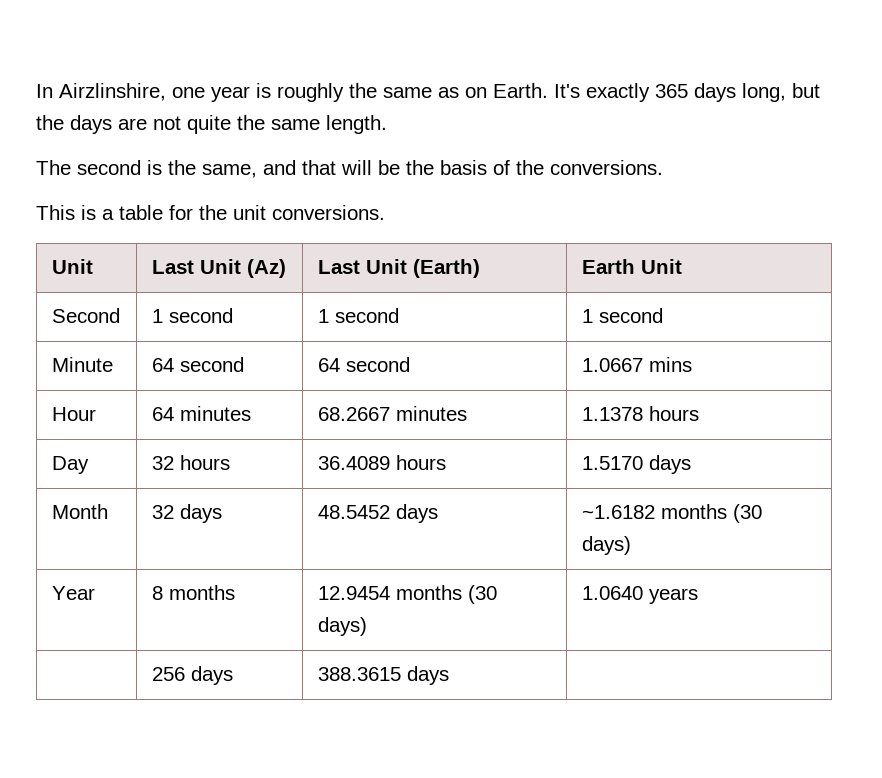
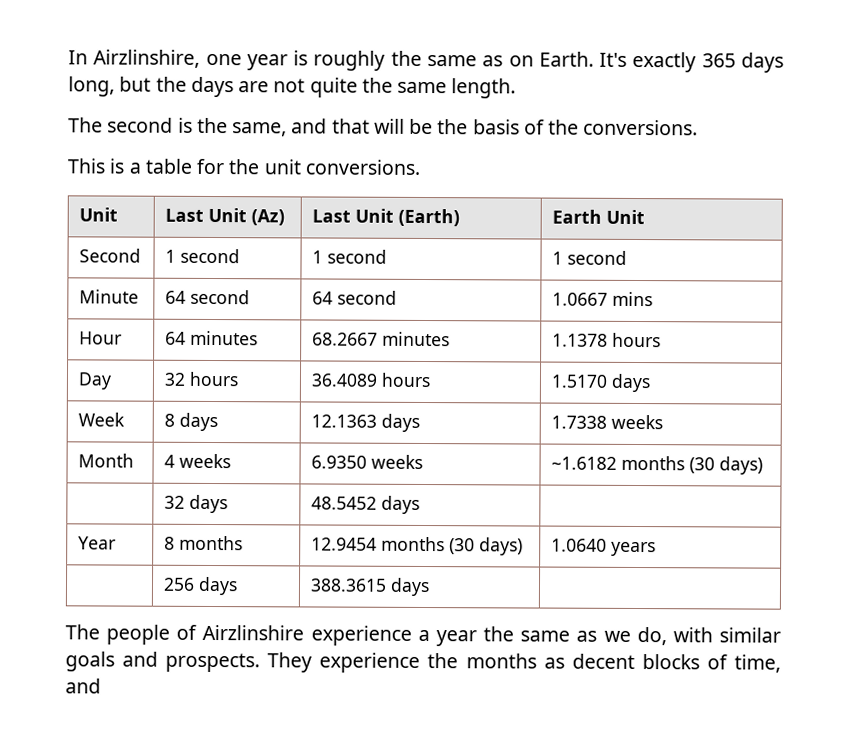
[51,504,108,519] Month -> [78,412,126,427] [164,412,219,432] [311,413,421,432] [551,414,664,430] [78,453,135,468] [164,453,232,469] [311,454,424,469] [551,455,764,475] Week | 8 days | 12.1363 days | 1.7338 weeks // Month | 4 weeks | 6.9350 weeks | ~1.6182 months (30 days) //
[581,504,762,523] [581,536,631,555] ~1.6182 months (30 days) -> (421, 504) none
(449, 675) none -> [65,624,781,647] [65,651,782,673] [65,678,101,694] // The people of Airzlinshire experience a year the same as we do, with similar goals and prospects. They experience the months as decent blocks of time, and

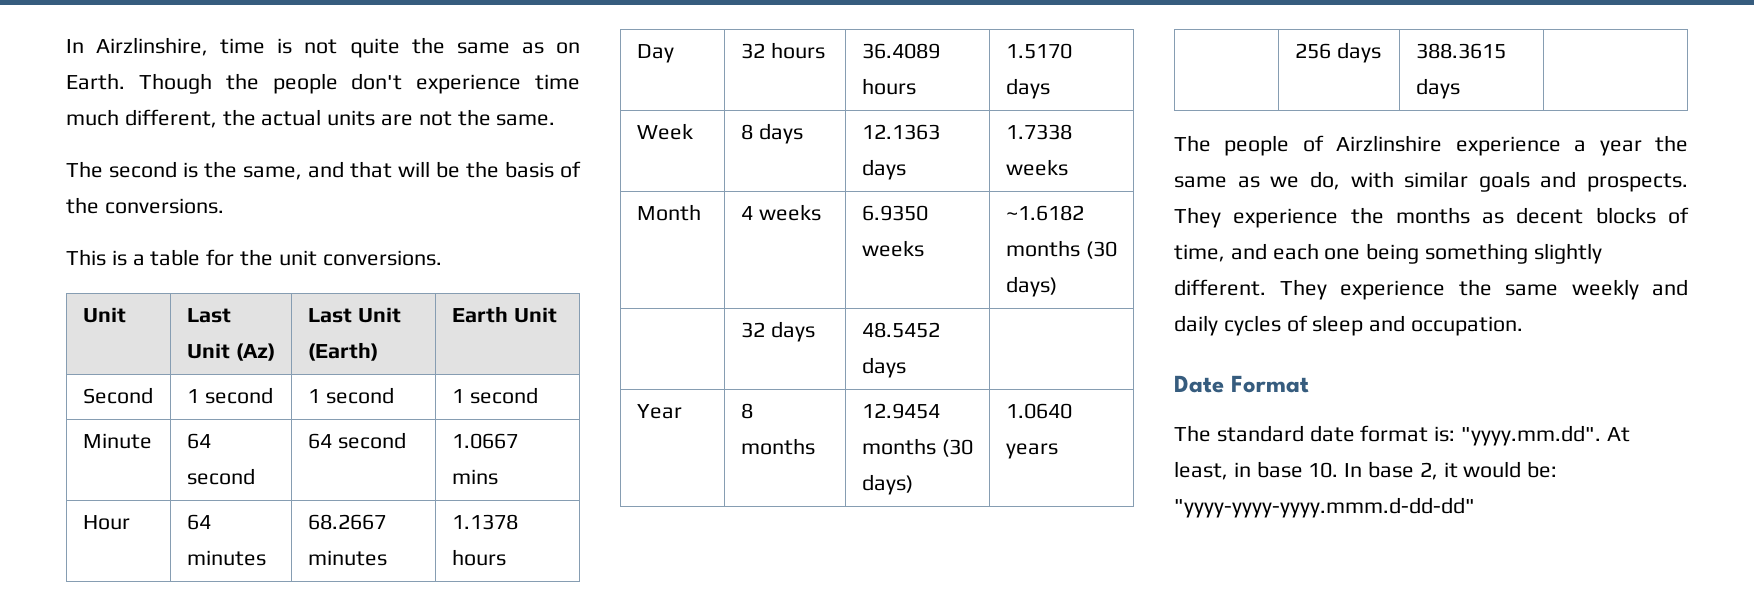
[205,50,386,71] one year is roughly -> [220,38,400,58] time is not quite
[599,51,785,73] [68,76,517,99] It's exactly 365 days long, but the days are not quite the same length. -> [138,73,580,94] [66,109,556,128] Though the people don't experience time much different, the actual units are not the same.
(101, 686) none -> [1272,243,1602,264] [1174,279,1688,300] [1174,315,1524,336] [1174,375,1309,393] [1174,425,1630,446] [1174,461,1558,480] [1174,497,1475,518] each one being something slightly different. They experience the same weekly and daily cycles of sleep and occupation. // Date Format // The standard date format is: "yyyy.mm.dd". At least, in base 10. In base 2, it would be: "yyyy-yyyy-yyyy.mmm.d-dd-dd"

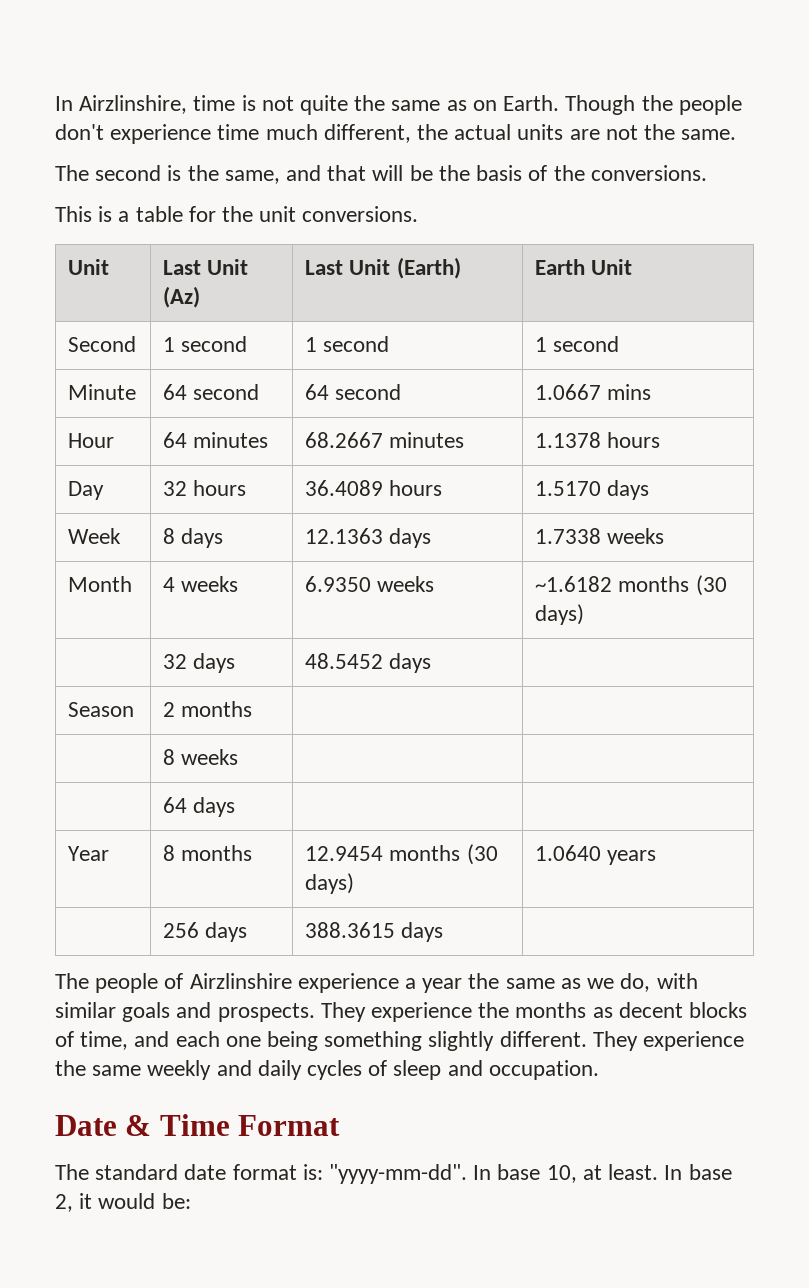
(906, 367) none -> [68,702,135,717] [163,701,253,717] [163,749,239,765] [163,797,236,817] // Season | 2 months | | // | 8 weeks | | // | 64 days | |
(1224, 384) none -> [125,1114,230,1136] & Time
[1461,425,1630,446] [1174,461,1339,480] "yyyy.mm.dd". At least, in base 10. -> [329,1164,659,1184] "yyyy-mm-dd". In base 10, at least.
[1174,497,1475,518] "yyyy-yyyy-yyyy.mmm.d-dd-dd" -> (191, 1201) none

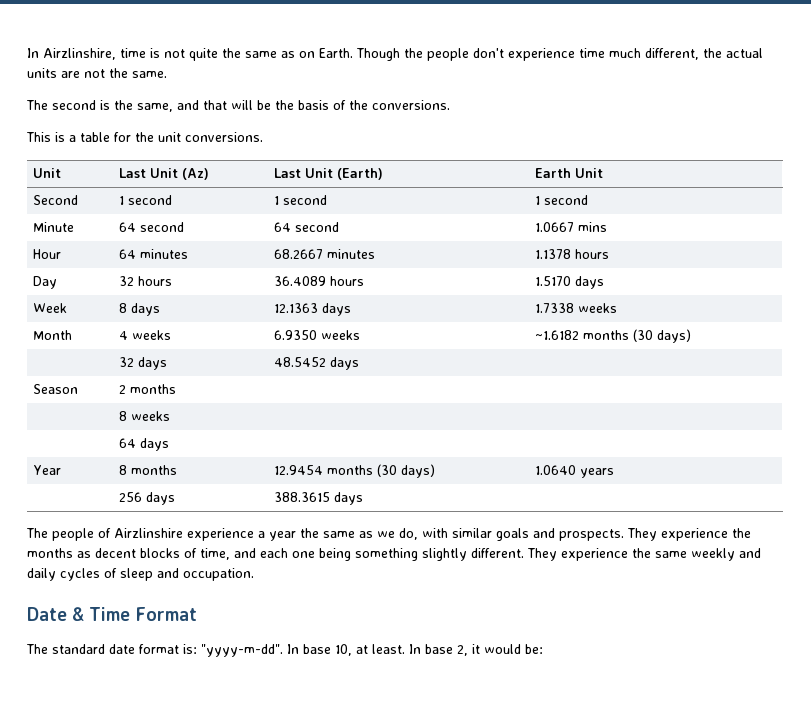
[329,1164,468,1184] "yyyy-mm-dd". -> [201,644,283,657] "yyyy-m-dd".

